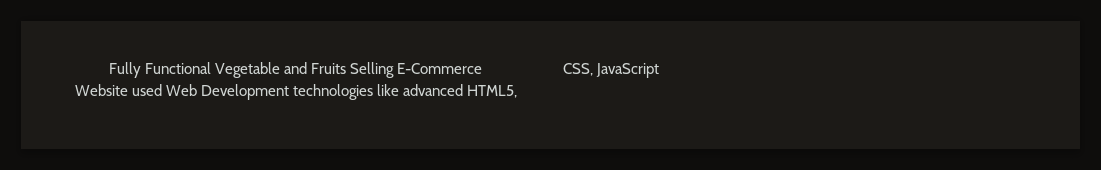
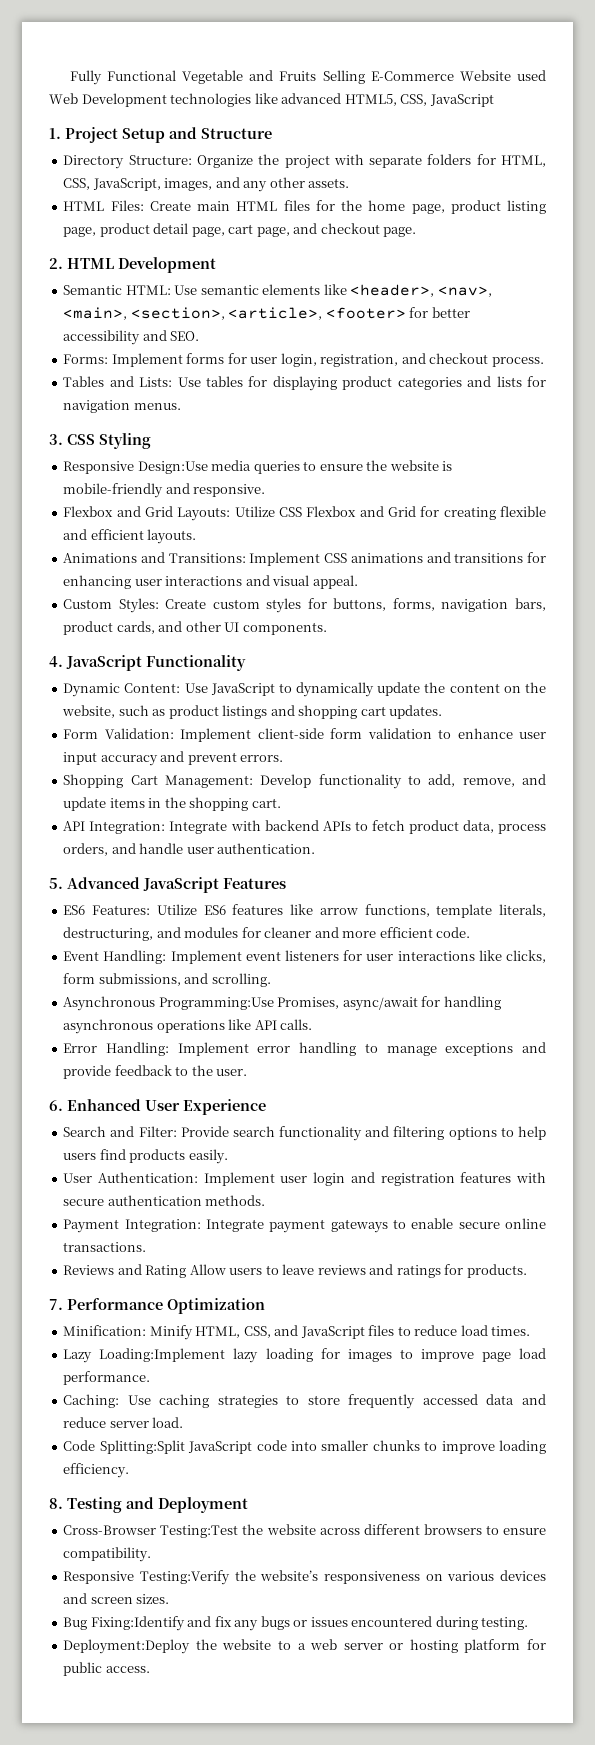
(660, 70) none -> [49,127,272,143] [63,154,546,169] [63,177,350,192] [63,200,546,214] [63,223,417,237] [49,257,216,273] [63,284,492,297] [63,307,470,320] [63,330,200,345] [63,353,544,367] [63,376,546,391] [63,400,181,413] [49,433,151,449] [63,460,453,474] [63,483,266,498] [63,506,546,521] [63,529,197,544] [63,552,546,566] [63,575,358,589] [63,598,546,613] [63,621,327,635] [49,655,246,671] [63,682,546,697] [62,705,443,719] [63,728,546,742] [63,751,284,766] [63,774,546,789] [63,797,281,811] [63,820,546,834] [63,843,316,856] [49,877,286,893] [63,904,547,918] [63,927,471,941] [63,950,546,964] [63,973,271,987] [63,996,501,1011] [63,1019,313,1034] [63,1042,546,1056] [63,1065,248,1079] [49,1099,266,1115] [63,1126,546,1141] [63,1149,228,1164] [63,1172,546,1186] [63,1195,266,1206] [63,1218,546,1233] [63,1242,147,1252] [63,1264,527,1278] [49,1298,265,1314] [63,1325,531,1340] [63,1348,546,1363] [63,1371,151,1385] [63,1394,546,1409] [63,1417,184,1428] [63,1440,546,1454] [63,1463,130,1478] [49,1497,248,1513] [63,1524,546,1538] [63,1547,152,1562] [63,1570,546,1585] [63,1593,170,1604] [63,1616,529,1631] [63,1639,546,1654] [63,1662,150,1676] // 1. Project Setup and Structure // Directory Structure: Organize the project with separate folders for HTML, CSS, JavaScript, images, and any other assets. // HTML Files: Create main HTML files for the home page, product listing page, product detail page, cart page, and checkout page. // 2. HTML Development // Semantic HTML: Use semantic elements like <header>, <nav>, <main>, <section>, <article>, <footer> for better accessibility and SEO. // Forms: Implement forms for user login, registration, and checkout process. // Tables and Lists: Use tables for displaying product categories and lists for navigation menus. // 3. CSS Styling // Responsive Design:Use media queries to ensure the website is mobile-friendly and responsive. // Flexbox and Grid Layouts: Utilize CSS Flexbox and Grid for creating flexible and efficient layouts. // Animations and Transitions: Implement CSS animations and transitions for enhancing user interactions and visual appeal. // Custom Styles: Create custom styles for buttons, forms, navigation bars, product cards, and other UI components. // 4. JavaScript Functionality // Dynamic Content: Use JavaScript to dynamically update the content on the website, such as product listings and shopping cart updates. // Form Validation: Implement client-side form validation to enhance user input accuracy and prevent errors. // Shopping Cart Management: Develop functionality to add, remove, and update items in the shopping cart. // API Integration: Integrate with backend APIs to fetch product data, process orders, and handle user authentication. // 5. Advanced JavaScript Features // ES6 Features: Utilize ES6 features like arrow functions, template literals, destructuring, and modules for cleaner and more efficient code. // Event Handling: Implement event listeners for user interactions like clicks, form submissions, and scrolling. // Asynchronous Programming:Use Promises, async/await for handling asynchronous operations like API calls. // Error Handling: Implement error handling to manage exceptions and provide feedback to the user. // 6. Enhanced User Experience // Search and Filter: Provide search functionality and filtering options to help users find products easily. // User Authentication: Implement user login and registration features with secure authentication methods. // Payment Integration: Integrate payment gateways to enable secure online transactions. // Reviews and Rating Allow users to leave reviews and ratings for products. // 7. Performance Optimization // Minification: Minify HTML, CSS, and JavaScript files to reduce load times. // Lazy Loading:Implement lazy loading for images to improve page load performance. // Caching: Use caching strategies to store frequently accessed data and reduce server load. // Code Splitting:Split JavaScript code into smaller chunks to improve loading efficiency. // 8. Testing and Deployment // Cross-Browser Testing:Test the website across different browsers to ensure compatibility. // Responsive Testing:Verify the website’s responsiveness on various devices and screen sizes. // Bug Fixing:Identify and fix any bugs or issues encountered during testing. // Deployment:Deploy the website to a web server or hosting platform for public access.

